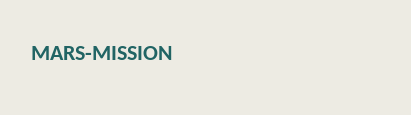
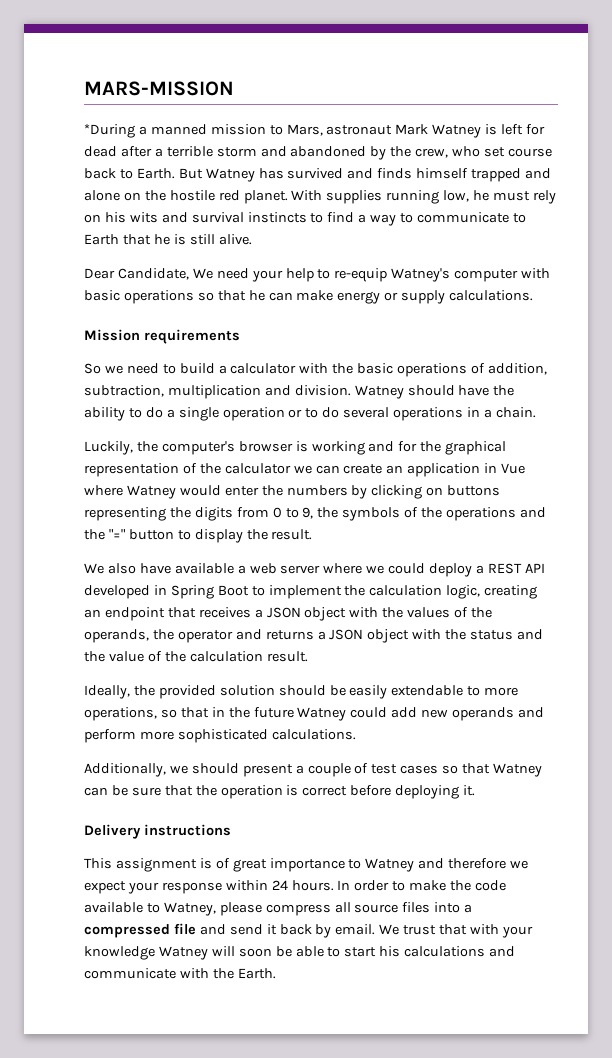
(172, 53) none -> [84,124,546,138] [84,146,552,160] [84,168,552,182] [84,190,556,204] [84,212,526,226] [84,234,252,245] [84,268,551,282] [84,290,534,304] [84,329,240,344] [84,363,547,377] [84,385,515,399] [84,407,536,421] [84,441,507,455] [84,463,526,477] [84,485,501,499] [84,507,546,521] [84,529,313,543] [84,563,545,577] [84,585,538,599] [84,607,493,621] [84,629,544,643] [84,651,308,662] [84,685,519,699] [84,707,545,721] [84,729,356,743] [84,763,543,777] [84,785,476,799] [84,824,231,839] [84,858,529,872] [84,880,507,894] [84,902,473,916] [84,923,533,938] [84,946,516,960] [84,968,276,979] // *During a manned mission to Mars, astronaut Mark Watney is left for dead after a terrible storm and abandoned by the crew, who set course back to Earth. But Watney has survived and finds himself trapped and alone on the hostile red planet. With supplies running low, he must rely on his wits and survival instincts to find a way to communicate to Earth that he is still alive. // Dear Candidate, We need your help to re-equip Watney's computer with basic operations so that he can make energy or supply calculations. // Mission requirements // So we need to build a calculator with the basic operations of addition, subtraction, multiplication and division. Watney should have the ability to do a single operation or to do several operations in a chain. // Luckily, the computer's browser is working and for the graphical representation of the calculator we can create an application in Vue where Watney would enter the numbers by clicking on buttons representing the digits from 0 to 9, the symbols of the operations and the "=" button to display the result. // We also have available a web server where we could deploy a REST API developed in Spring Boot to implement the calculation logic, creating an endpoint that receives a JSON object with the values of the operands, the operator and returns a JSON object with the status and the value of the calculation result. // Ideally, the provided solution should be easily extendable to more operations, so that in the future Watney could add new operands and perform more sophisticated calculations. // Additionally, we should present a couple of test cases so that Watney can be sure that the operation is correct before deploying it. // Delivery instructions // This assignment is of great importance to Watney and therefore we expect your response within 24 hours. In order to make the code available to Watney, please compress all source files into a compressed file and send it back by email. We trust that with your knowledge Watney will soon be able to start his calculations and communicate with the Earth.

